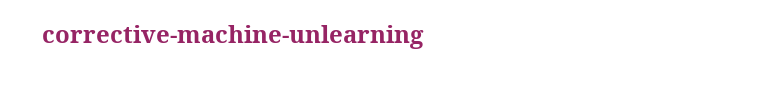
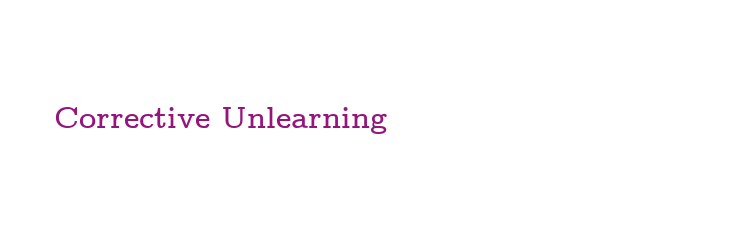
[42,25,424,49] corrective-machine-unlearning -> [54,107,387,134] Corrective Unlearning

